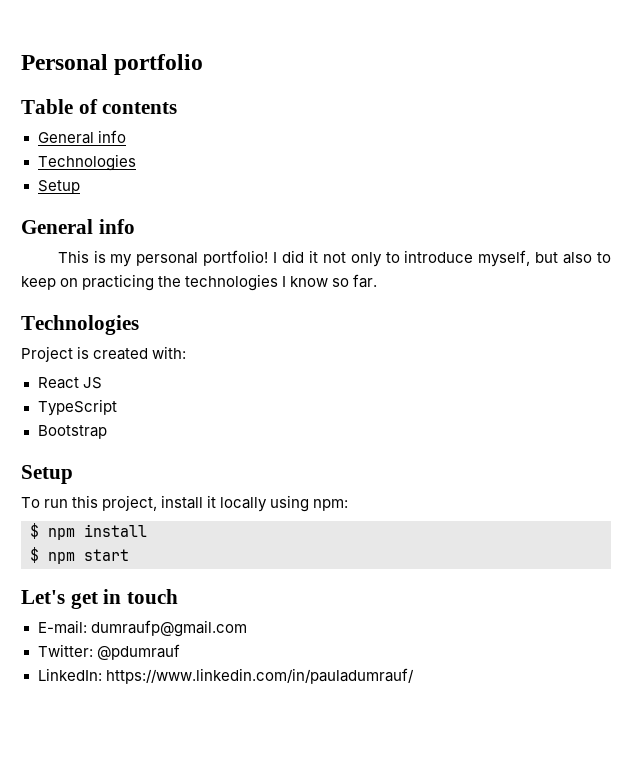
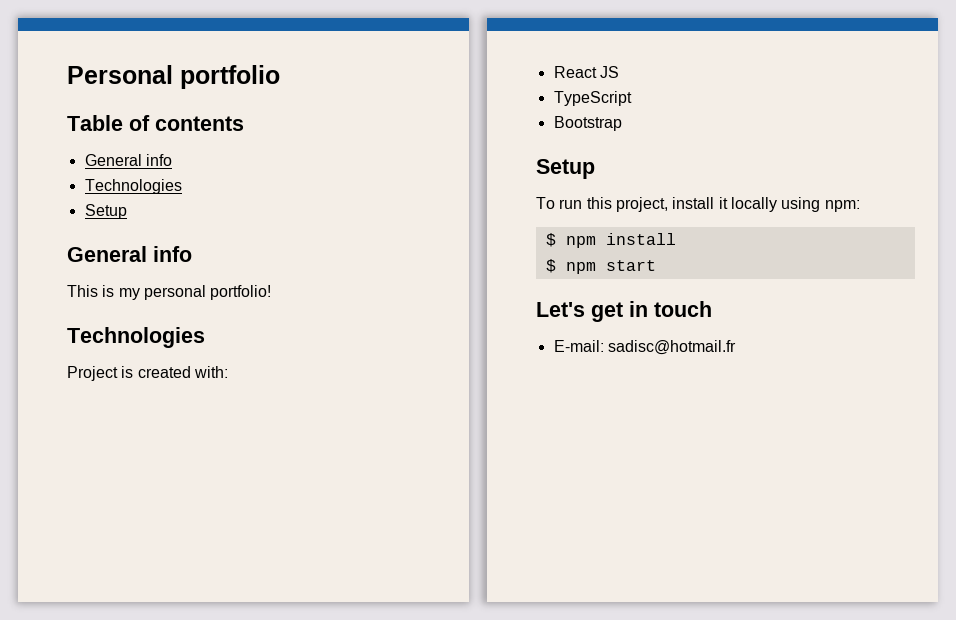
[273,250,612,267] [21,274,378,291] I did it not only to introduce myself, but also to keep on practicing the technologies I know so far. -> (272, 292) none
[90,620,247,637] [37,644,180,660] [37,668,414,684] dumraufp@gmail.com // Twitter: @pdumrauf // LinkedIn: https://www.linkedin.com/in/pauladumrauf/ -> [607,340,736,355] sadisc@hotmail.fr

